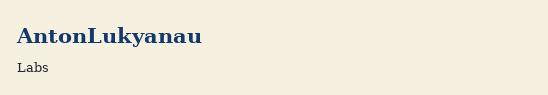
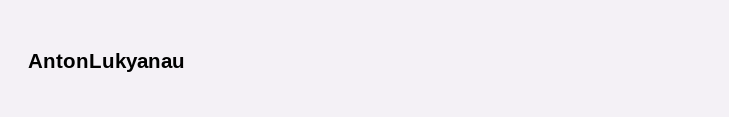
[17,62,49,72] // Labs -> (185, 62) none

